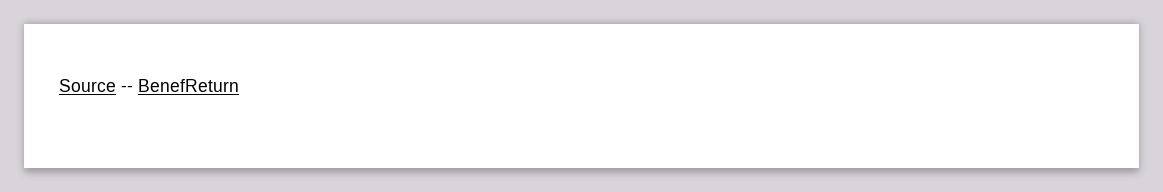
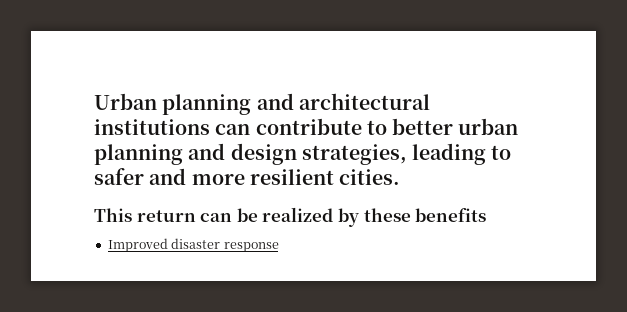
[59,79,239,92] Source -- BenefReturn -> [94,93,430,115] [94,118,519,135] [94,143,512,165] [94,168,401,185] [94,207,487,227] [107,238,279,252] Urban planning and architectural institutions can contribute to better urban planning and design strategies, leading to safer and more resilient cities. // This return can be realized by these benefits // Improved disaster response

